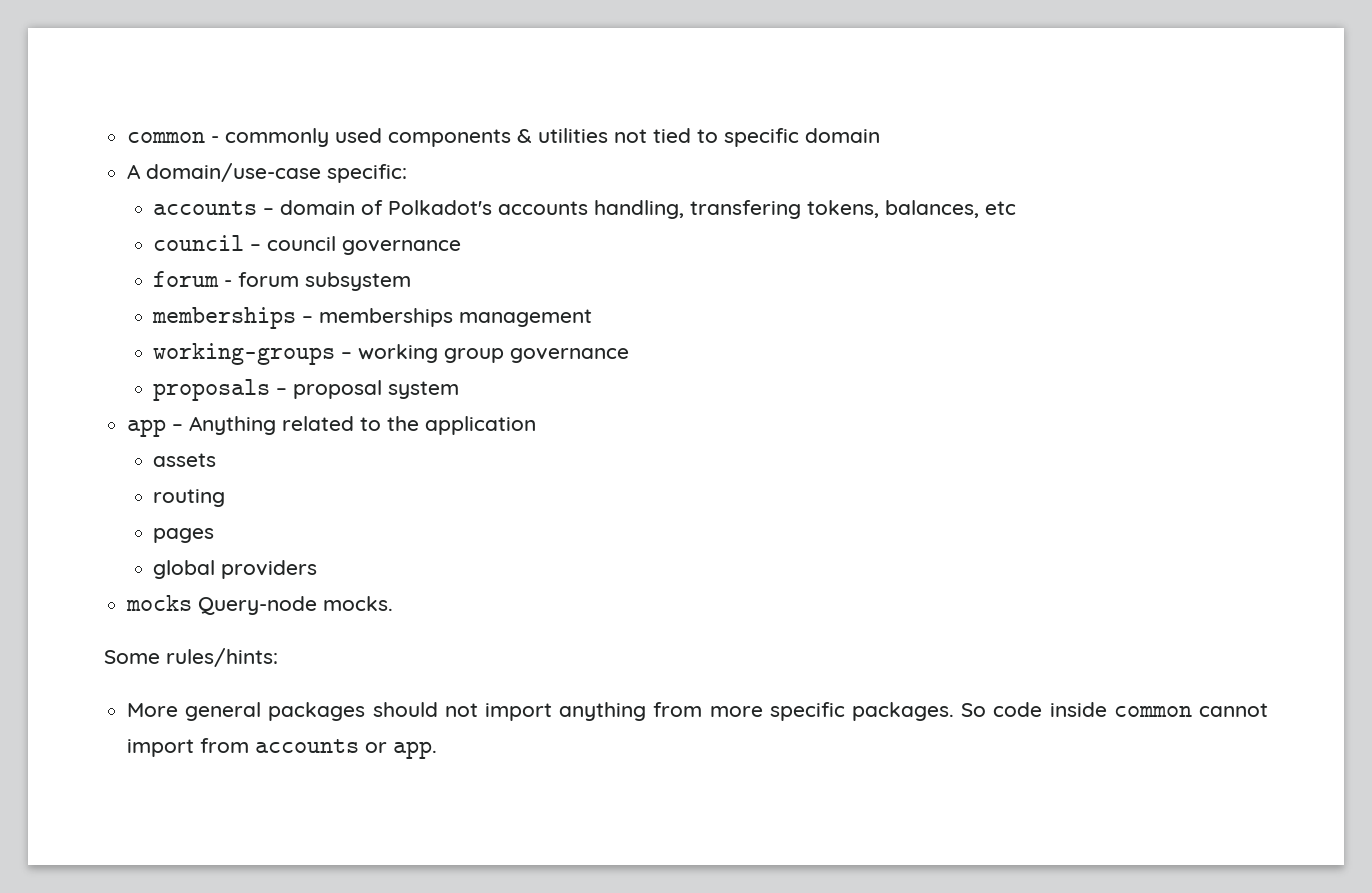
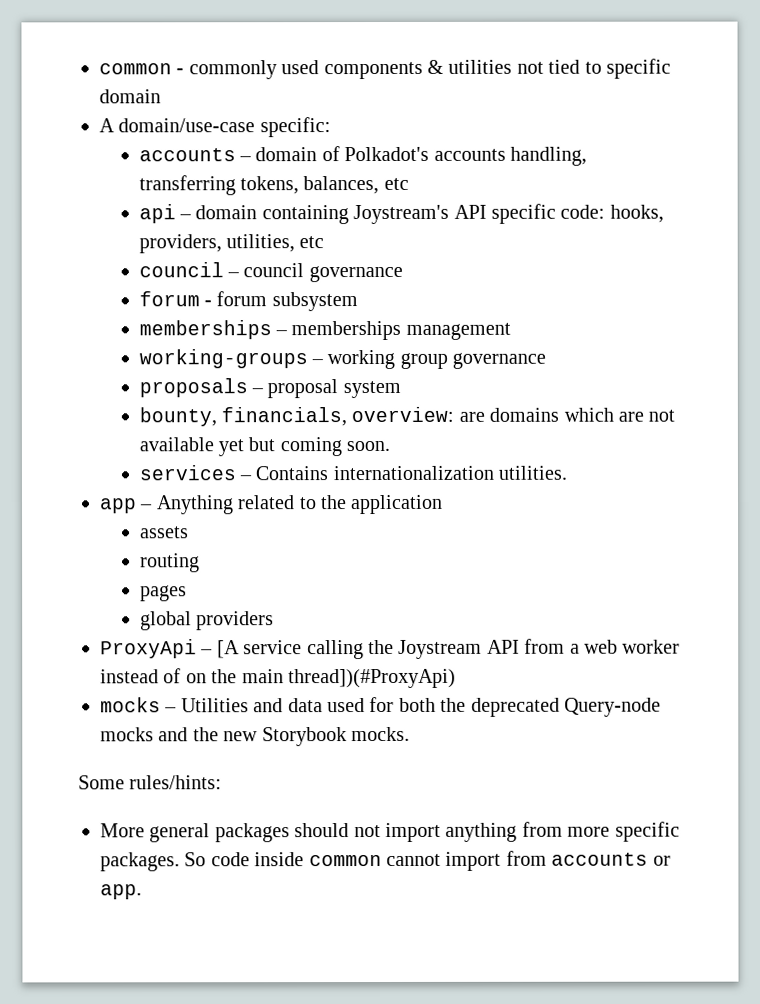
[690,200,802,219] transfering -> [138,175,236,196] transferring
(1017, 208) none -> [138,203,664,225] [138,234,325,254] // api – domain containing Joystream's API specific code: hooks, providers, utilities, etc
(460, 390) none -> [138,406,676,427] [138,437,391,457] [138,465,568,481] // bounty, financials, overview: are domains which are not available yet but coming soon. // services – Contains internationalization utilities.
[126,595,318,615] mocks Query-node -> [100,638,681,660] [100,668,456,689] [100,696,661,717] [100,727,347,747] ProxyApi – [A service calling the Joystream API from a web worker instead of on the main thread])(#ProxyApi) // mocks – Utilities and data used for both the deprecated Query-node mocks and the new Storybook

